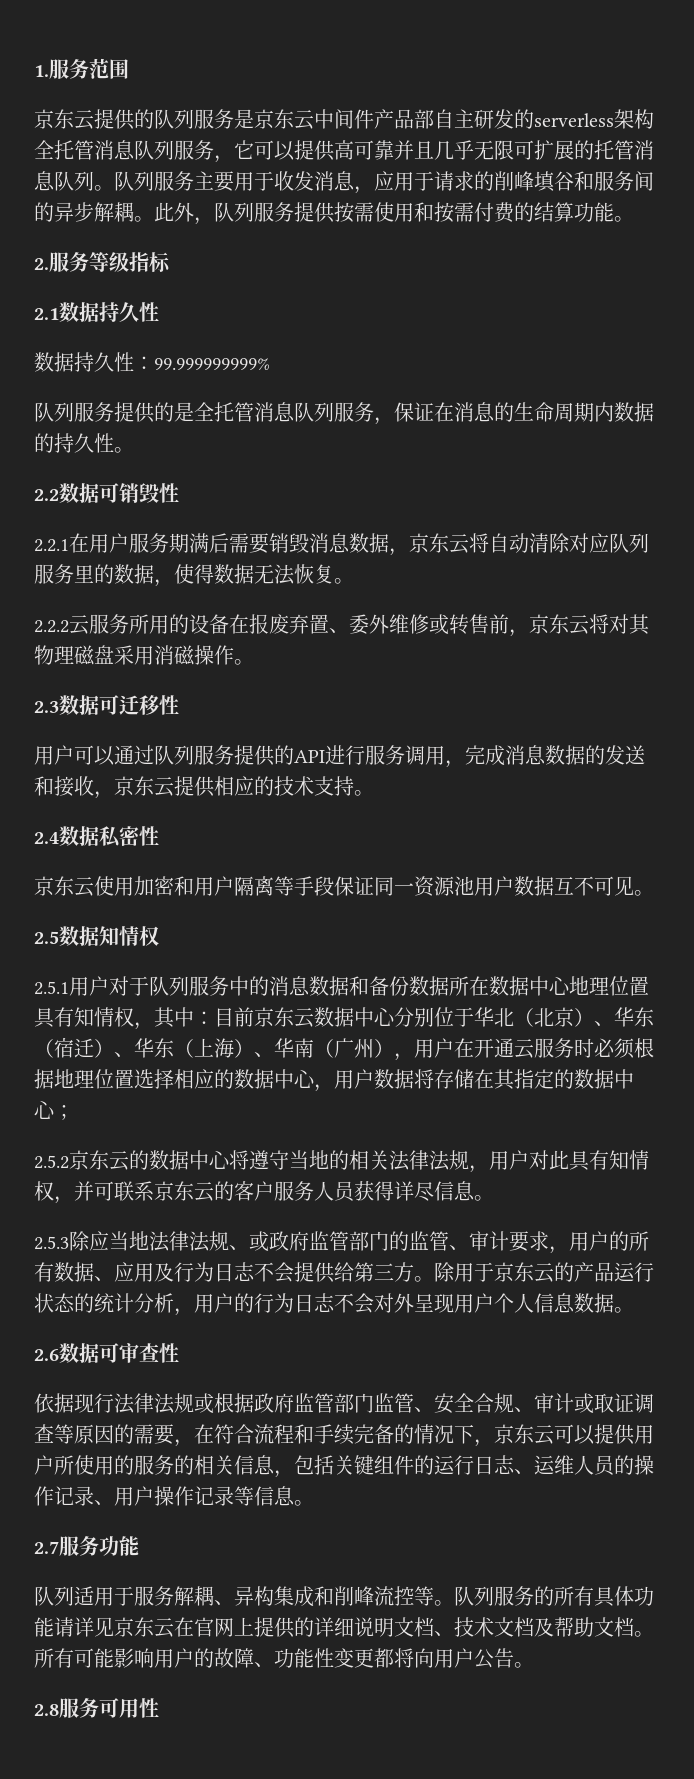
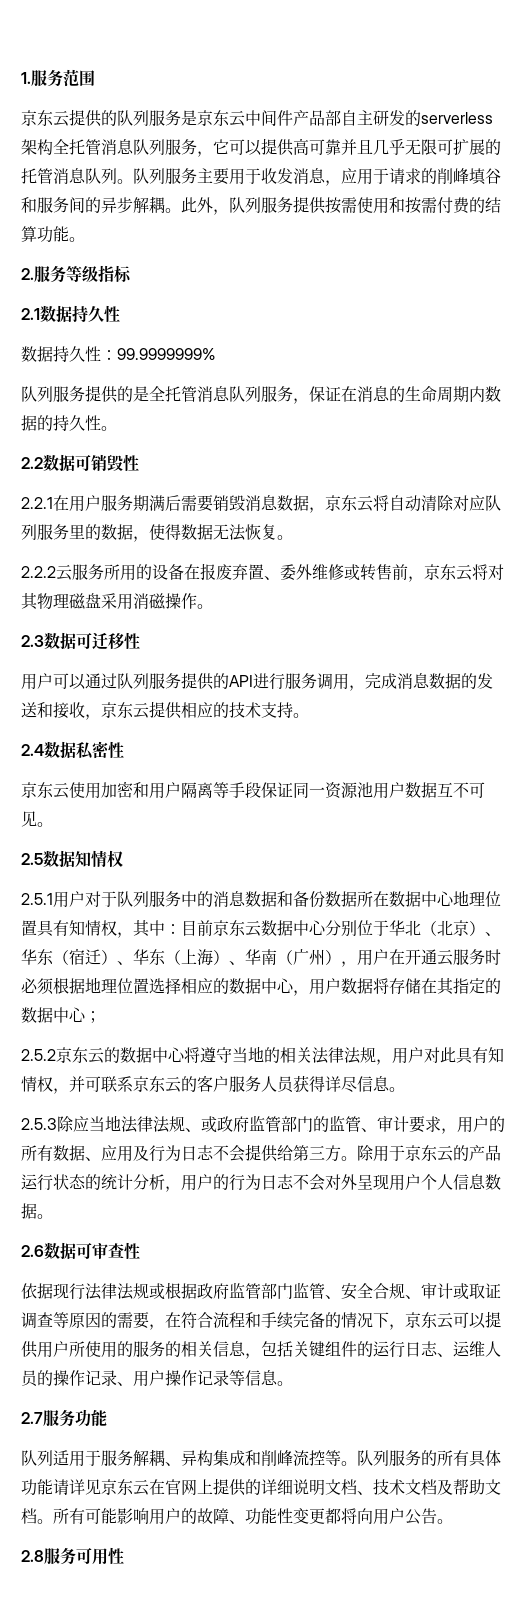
[154,358,270,370] 99.999999999% -> [117,348,216,360] 99.9999999%

